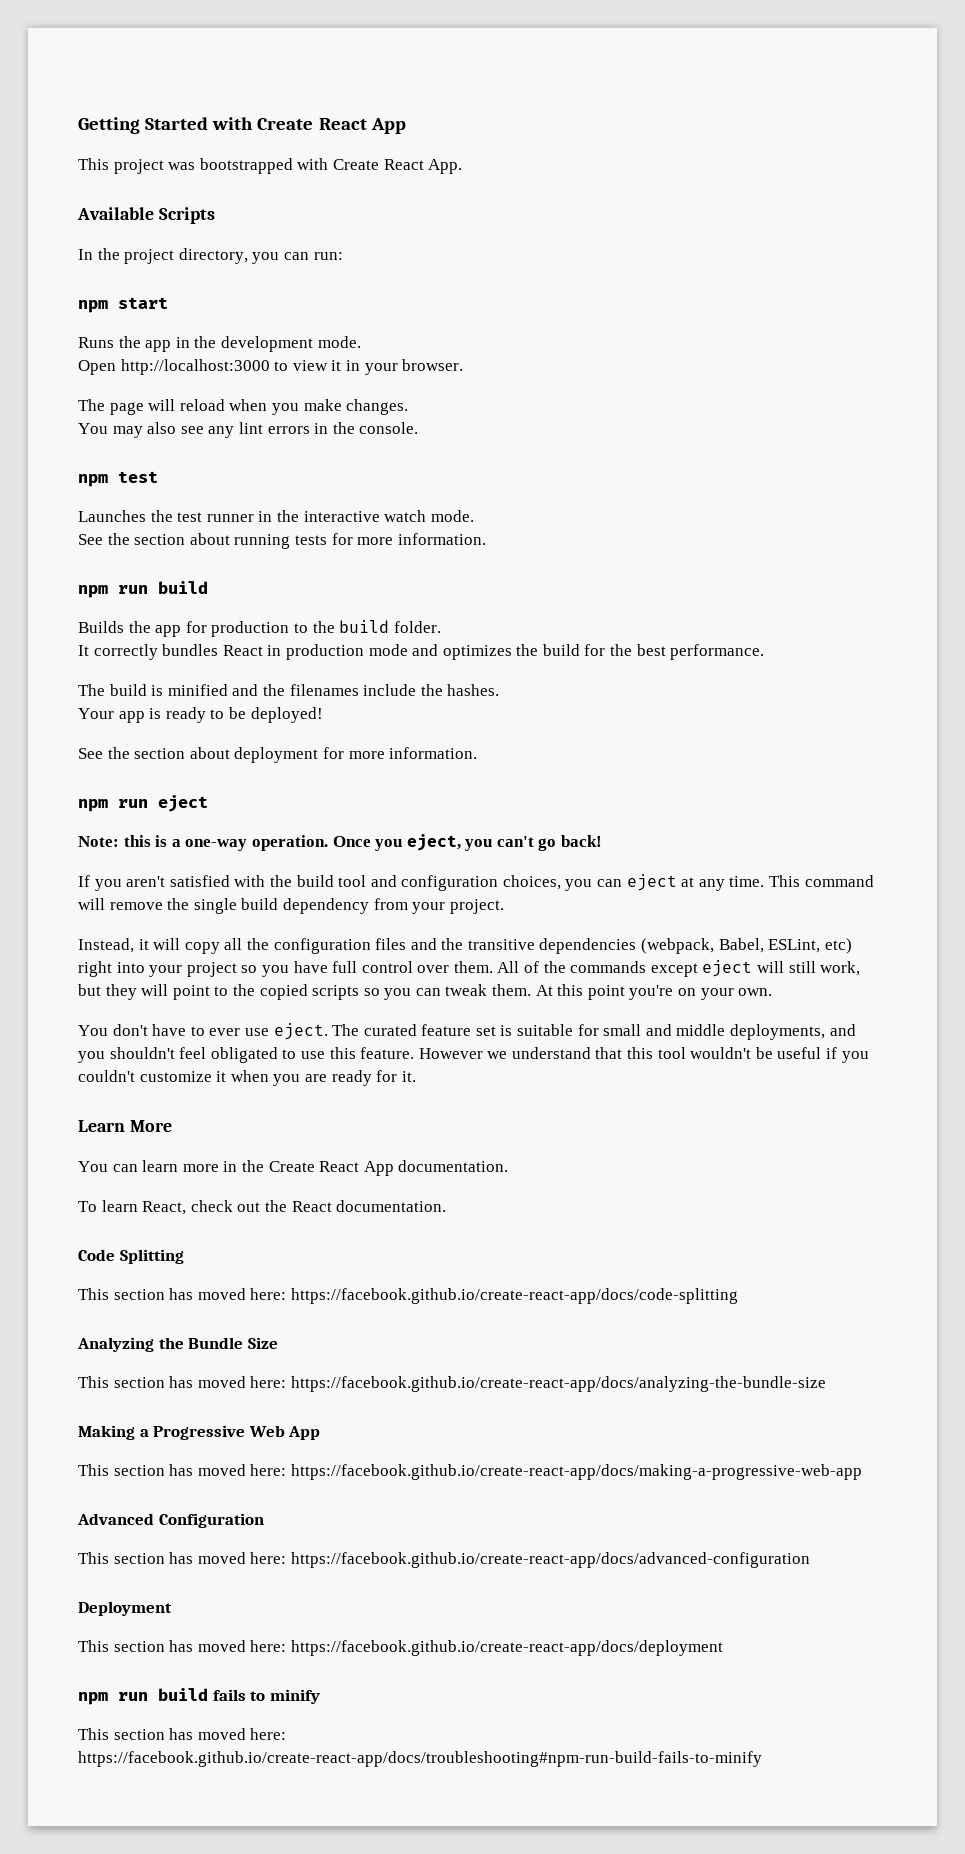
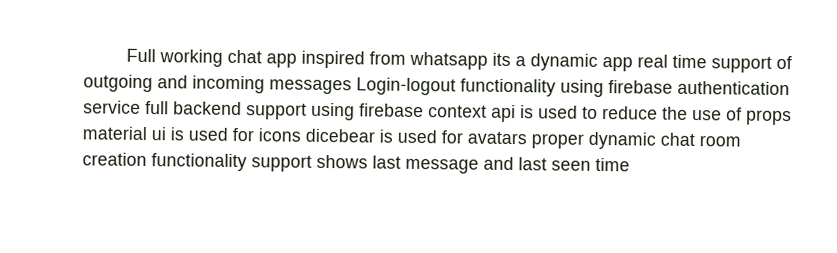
[78,117,406,134] [78,158,463,174] [77,207,215,224] [78,248,343,264] [78,297,168,313] [78,336,361,352] [78,359,464,375] [78,399,409,415] [78,422,419,438] [78,471,158,487] [78,510,474,522] [78,533,486,549] [78,581,208,598] [78,620,441,637] [78,644,765,660] [78,684,500,696] [78,707,323,723] [78,747,478,763] [78,795,208,812] [78,834,603,851] [78,874,874,891] [78,898,504,914] [78,938,852,954] [78,960,861,977] [78,984,773,1000] [78,1023,856,1040] [78,1047,869,1063] [78,1070,416,1086] [78,1120,172,1132] [78,1160,509,1176] [78,1200,447,1215] [78,1249,184,1264] [78,1288,738,1304] [77,1337,278,1352] [78,1376,826,1392] [78,1425,321,1440] [78,1464,862,1480] [77,1513,264,1528] [78,1552,810,1568] [78,1601,172,1616] [78,1640,723,1656] [78,1688,320,1705] [78,1728,287,1740] [78,1751,762,1767] Getting Started with Create React App // This project was bootstrapped with Create React App. // Available Scripts // In the project directory, you can run: // npm start // Runs the app in the development mode. // Open http://localhost:3000 to view it in your browser. // The page will reload when you make changes. // You may also see any lint errors in the console. // npm test // Launches the test runner in the interactive watch mode. // See the section about running tests for more information. // npm run build // Builds the app for production to the build folder. // It correctly bundles React in production mode and optimizes the build for the best performance. // The build is minified and the filenames include the hashes. // Your app is ready to be deployed! // See the section about deployment for more information. // npm run eject // Note: this is a one-way operation. Once you eject, you can't go back! // If you aren't satisfied with the build tool and configuration choices, you can eject at any time. This command will remove the single build dependency from your project. // Instead, it will copy all the configuration files and the transitive dependencies (webpack, Babel, ESLint, etc) right into your project so you have full control over them. All of the commands except eject will still work, but they will point to the copied scripts so you can tweak them. At this point you're on your own. // You don't have to ever use eject. The curated feature set is suitable for small and middle deployments, and you shouldn't feel obligated to use this feature. However we understand that this tool wouldn't be useful if you couldn't customize it when you are ready for it. // Learn More // You can learn more in the Create React App documentation. // To learn React, check out the React documentation. // Code Splitting // This section has moved here: https://facebook.github.io/create-react-app/docs/code-splitting // Analyzing the Bundle Size // This section has moved here: https://facebook.github.io/create-react-app/docs/analyzing-the-bundle-size // Making a Progressive Web App // This section has moved here: https://facebook.github.io/create-react-app/docs/making-a-progressive-web-app // Advanced Configuration // This section has moved here: https://facebook.github.io/create-react-app/docs/advanced-configuration // Deployment // This section has moved here: https://facebook.github.io/create-react-app/docs/deployment // npm run build fails to minify // This section has moved here: https://facebook.github.io/create-react-app/docs/troubleshooting#npm-run-build-fails-to-minify -> [126,48,793,73] [83,74,790,98] [83,100,792,126] [82,126,741,150] [82,152,630,174] Full working chat app inspired from whatsapp its a dynamic app real time support of outgoing and incoming messages Login-logout functionality using firebase authentication service full backend support using firebase context api is used to reduce the use of props material ui is used for icons dicebear is used for avatars proper dynamic chat room creation functionality support shows last message and last seen time

